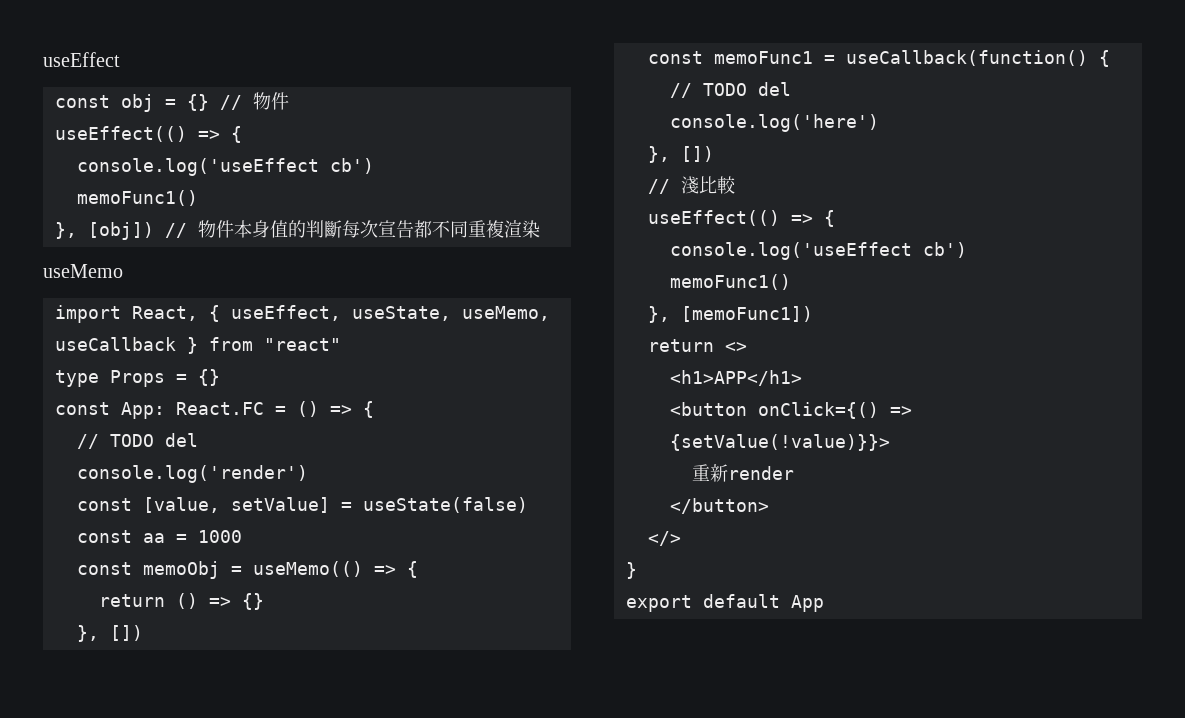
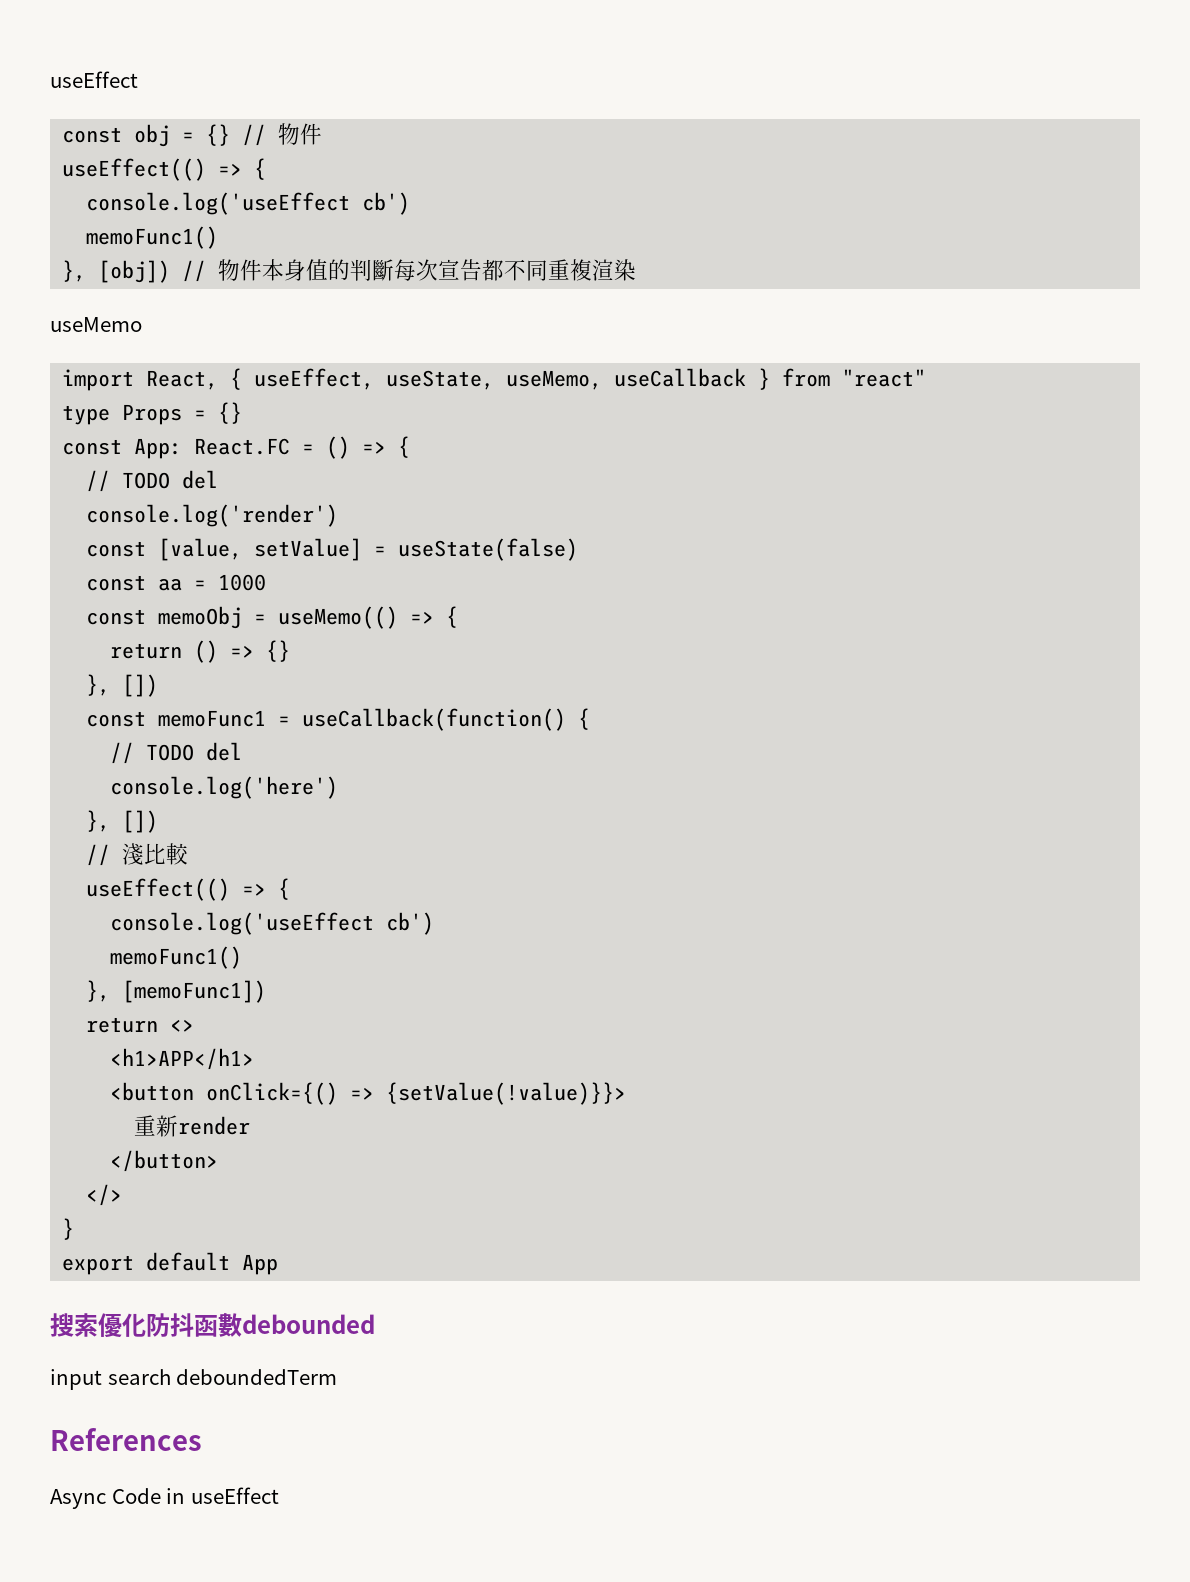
(824, 603) none -> [50,1313,375,1338] [50,1369,338,1390] [50,1428,202,1451] [50,1487,279,1509] // 搜索優化防抖函數debounded // input search deboundedTerm // References // Async Code in useEffect

